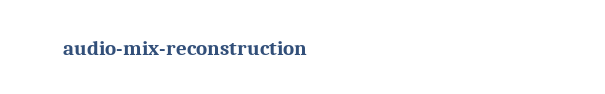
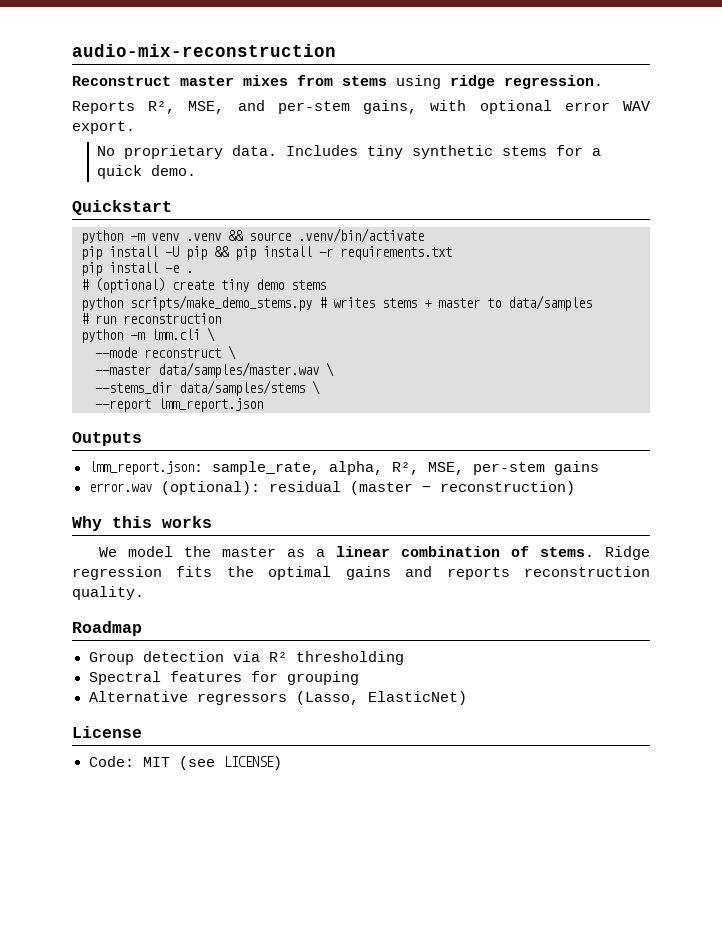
(307, 47) none -> [72,75,603,89] [72,100,650,114] [72,121,135,134] [97,145,602,159] [97,165,197,179] [72,200,172,215] [81,228,424,244] [81,246,452,260] [81,262,193,276] [81,278,326,293] [81,295,592,311] [81,313,221,324] [81,327,215,343] [95,345,236,360] [95,362,334,378] [95,380,320,396] [95,398,263,412] [72,432,142,446] [88,461,599,475] [88,481,575,495] [72,516,212,531] [98,546,650,560] [72,566,650,580] [72,586,144,600] [72,621,142,636] [88,651,404,665] [88,671,359,685] [88,691,467,705] [72,726,142,738] [88,756,282,770] // Reconstruct master mixes from stems using ridge regression. // Reports R², MSE, and per-stem gains, with optional error WAV export. // No proprietary data. Includes tiny synthetic stems for a quick demo. // Quickstart // python -m venv .venv && source .venv/bin/activate // pip install -U pip && pip install -r requirements.txt // pip install -e . // # (optional) create tiny demo stems // python scripts/make_demo_stems.py # writes stems + master to data/samples // # run reconstruction // python -m lmm.cli \ // --mode reconstruct \ // --master data/samples/master.wav \ // --stems_dir data/samples/stems \ // --report lmm_report.json // Outputs // lmm_report.json: sample_rate, alpha, R², MSE, per-stem gains // error.wav (optional): residual (master − reconstruction) // Why this works // We model the master as a linear combination of stems. Ridge regression fits the optimal gains and reports reconstruction quality. // Roadmap // Group detection via R² thresholding // Spectral features for grouping // Alternative regressors (Lasso, ElasticNet) // License // Code: MIT (see LICENSE)

